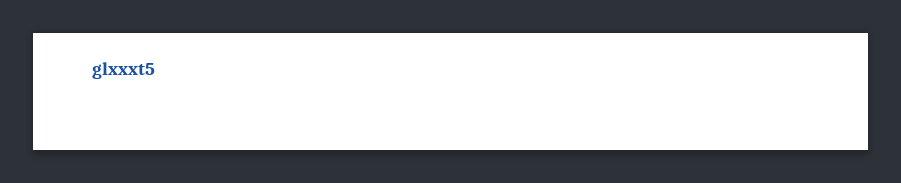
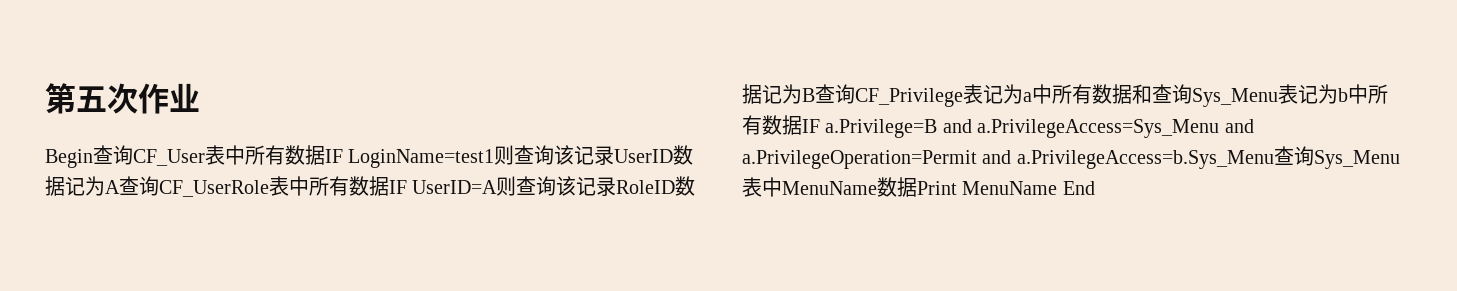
[92,62,155,79] glxxxt5 -> [45,83,200,114] [45,145,694,168] [45,176,696,197] [742,84,1388,107] [742,115,1254,138] [742,146,1400,169] [742,177,1095,197] 第五次作业 // Begin查询CF_User表中所有数据IF LoginName=test1则查询该记录UserID数据记为A查询CF_UserRole表中所有数据IF UserID=A则查询该记录RoleID数据记为B查询CF_Privilege表记为a中所有数据和查询Sys_Menu表记为b中所有数据IF a.Privilege=B and a.PrivilegeAccess=Sys_Menu and a.PrivilegeOperation=Permit and a.PrivilegeAccess=b.Sys_Menu查询Sys_Menu表中MenuName数据Print MenuName End

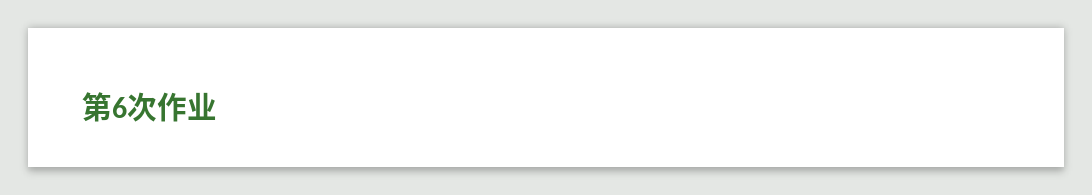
[76,86,107,112] 五 -> [112,97,127,118] 6
[45,145,694,168] [45,176,696,197] [742,84,1388,107] [742,115,1254,138] [742,146,1400,169] [742,177,1095,197] // Begin查询CF_User表中所有数据IF LoginName=test1则查询该记录UserID数据记为A查询CF_UserRole表中所有数据IF UserID=A则查询该记录RoleID数据记为B查询CF_Privilege表记为a中所有数据和查询Sys_Menu表记为b中所有数据IF a.Privilege=B and a.PrivilegeAccess=Sys_Menu and a.PrivilegeOperation=Permit and a.PrivilegeAccess=b.Sys_Menu查询Sys_Menu表中MenuName数据Print MenuName End -> (217, 106) none

